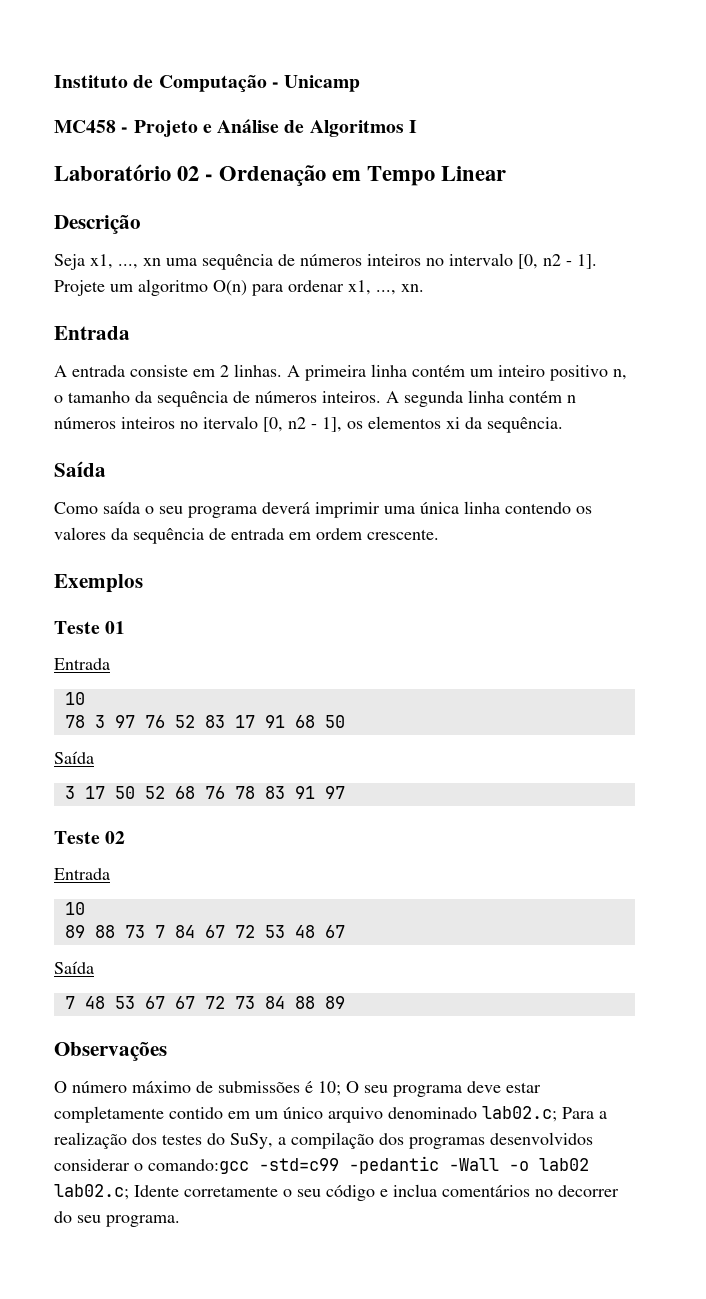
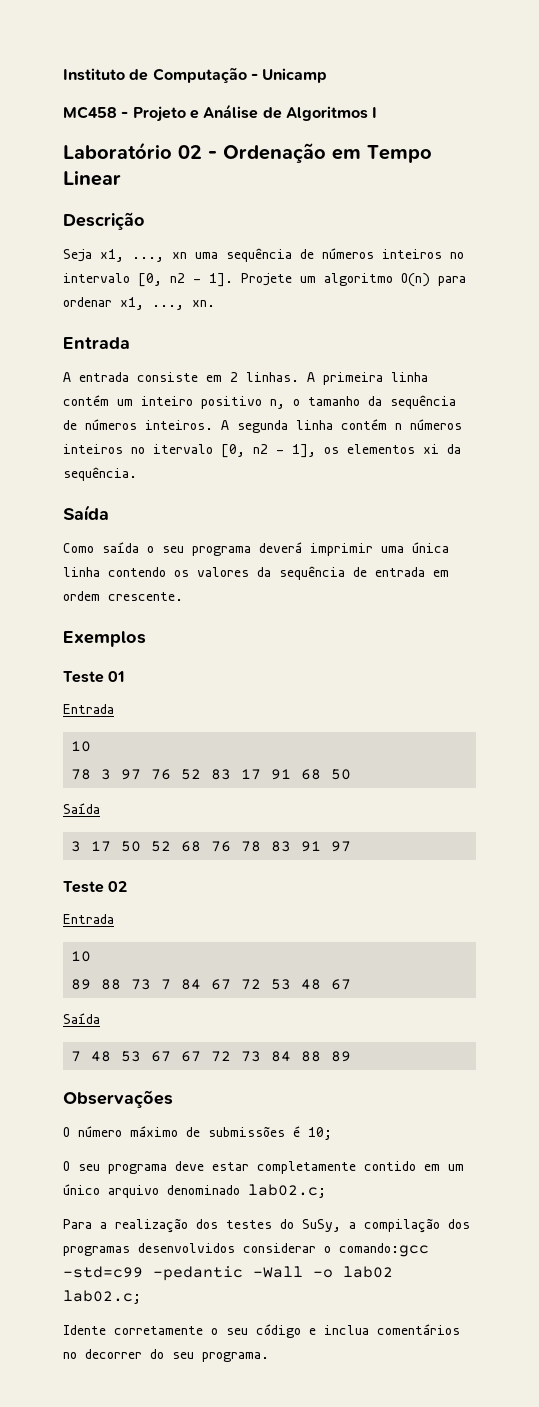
(341, 1088) none -> (332, 1133) //
(557, 1114) none -> (326, 1191) //
(129, 1192) none -> (141, 1297) //

